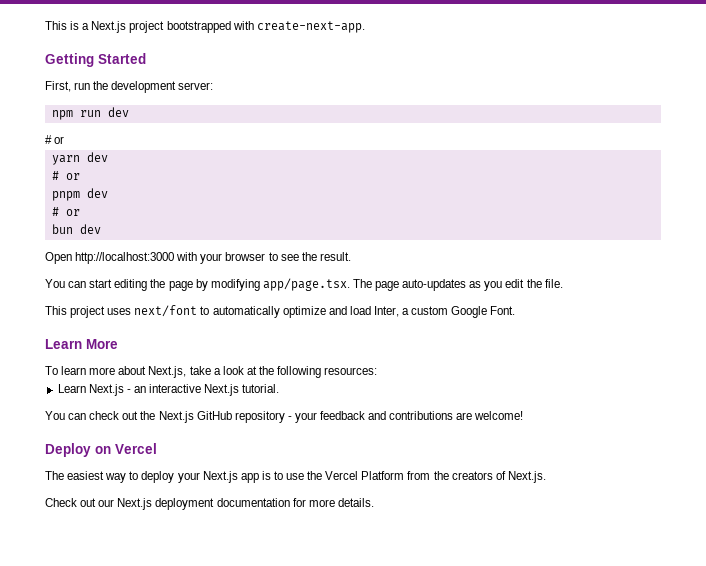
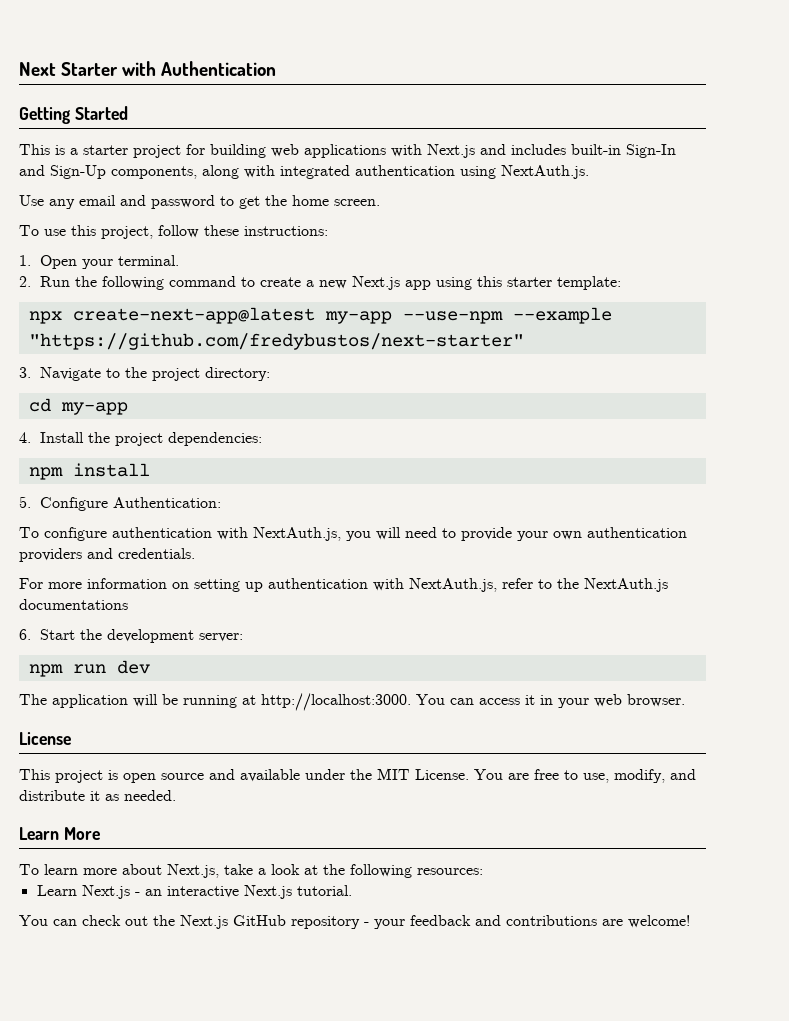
[45,21,365,33] [45,53,146,67] [45,81,91,92] This is a Next.js project bootstrapped with create-next-app. // Getting Started // First, run -> [19,61,277,76] [19,106,128,124] [19,144,676,158] [19,165,589,179] [19,195,380,209] [19,225,328,239] [19,255,180,269] [19,276,622,290] [28,307,612,324] [28,333,524,350] [19,367,271,381] [28,398,128,415] [19,432,263,446] [28,463,150,480] [19,496,222,511] [19,527,687,541] [19,548,195,562] [19,578,668,592] [19,599,128,610] [19,629,76,640] Next Starter with Authentication // Getting Started // This is a starter project for building web applications with Next.js and includes built-in Sign-In and Sign-Up components, along with integrated authentication using NextAuth.js. // Use any email and password to get the home screen. // To use this project, follow these instructions: // 1. Open your terminal. // 2. Run the following command to create a new Next.js app using this starter template: // npx create-next-app@latest my-app --use-npm --example "https://github.com/fredybustos/next-starter" // 3. Navigate to the project directory: // cd my-app // 4. Install the project dependencies: // npm install // 5. Configure Authentication: // To configure authentication with NextAuth.js, you will need to provide your own authentication providers and credentials. // For more information on setting up authentication with NextAuth.js, refer to the NextAuth.js documentations // 6. Start
[45,135,65,144] [51,152,108,165] [51,171,80,180] [51,188,108,201] [51,207,80,216] [51,224,101,234] [45,252,351,264] [45,278,563,291] [45,305,516,318] # or // yarn dev // # or // pnpm dev // # or // bun dev // Open http://localhost:3000 with your browser to see the result. // You can start editing the page by modifying app/page.tsx. The page auto-updates as you edit the file. // This project uses next/font to automatically optimize and load Inter, a custom Google Font. -> [19,693,685,711] [19,732,71,745] [19,768,696,783] [19,790,176,801] The application will be running at http://localhost:3000. You can access it in your web browser. // License // This project is open source and available under the MIT License. You are free to use, modify, and distribute it as needed.
[45,443,157,457] [45,471,546,483] [45,498,374,510] // Deploy on Vercel // The easiest way to deploy your Next.js app is to use the Vercel Platform from the creators of Next.js. // Check out our Next.js deployment documentation for more details. -> (690, 921) none

